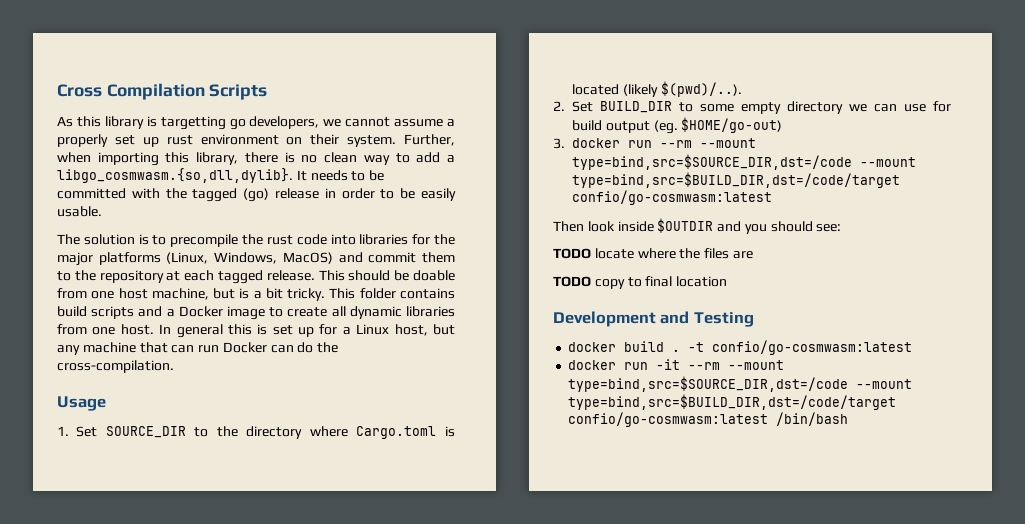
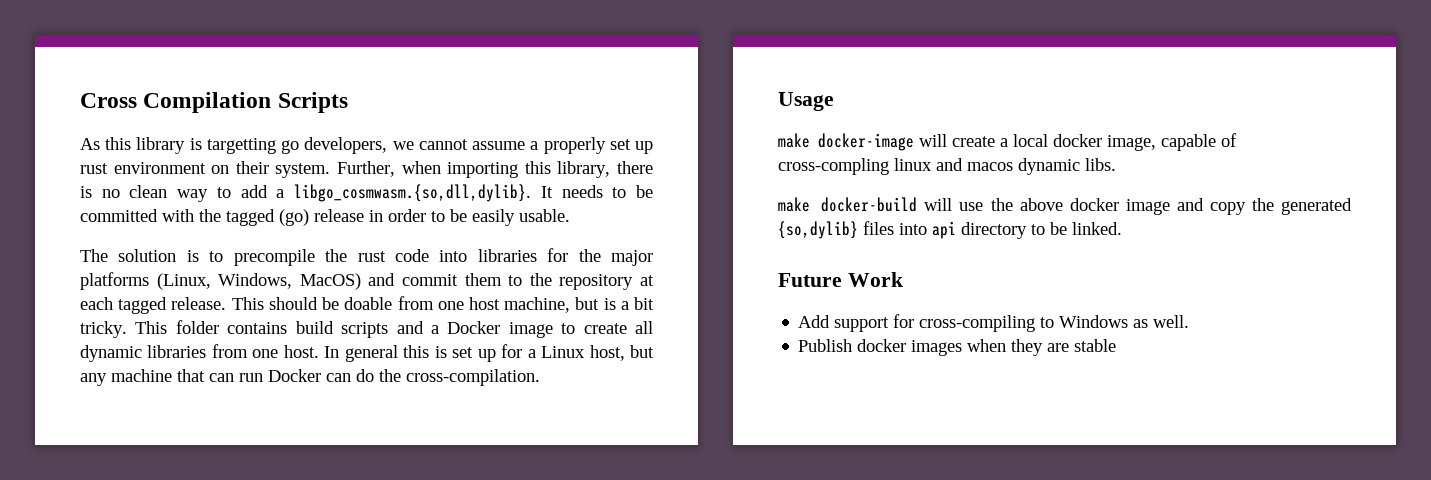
[57,426,455,439] [572,81,742,97] [553,101,951,114] [572,117,783,134] [553,138,756,149] [572,154,916,170] [572,172,900,188] [572,190,772,205] [553,218,842,234] [553,248,753,259] [553,276,728,289] [553,311,754,327] [568,340,913,355] [568,359,785,370] [568,376,913,392] [568,394,897,410] [568,412,849,427] 1. Set SOURCE_DIR to the directory where Cargo.toml is located (likely $(pwd)/..). // 2. Set BUILD_DIR to some empty directory we can use for build output (eg. $HOME/go-out) // 3. docker run --rm --mount type=bind,src=$SOURCE_DIR,dst=/code --mount type=bind,src=$BUILD_DIR,dst=/code/target confio/go-cosmwasm:latest // Then look inside $OUTDIR and you should see: // TODO locate where the files are // TODO copy to final location // Development and Testing // docker build . -t confio/go-cosmwasm:latest // docker run -it --rm --mount type=bind,src=$SOURCE_DIR,dst=/code --mount type=bind,src=$BUILD_DIR,dst=/code/target confio/go-cosmwasm:latest /bin/bash -> [778,133,1237,151] [778,158,1116,175] [778,197,1352,215] [778,221,1122,239] [778,272,903,287] [798,314,1190,332] [798,339,1117,356] make docker-image will create a local docker image, capable of cross-compling linux and macos dynamic libs. // make docker-build will use the above docker image and copy the generated {so,dylib} files into api directory to be linked. // Future Work // Add support for cross-compiling to Windows as well. // Publish docker images when they are stable

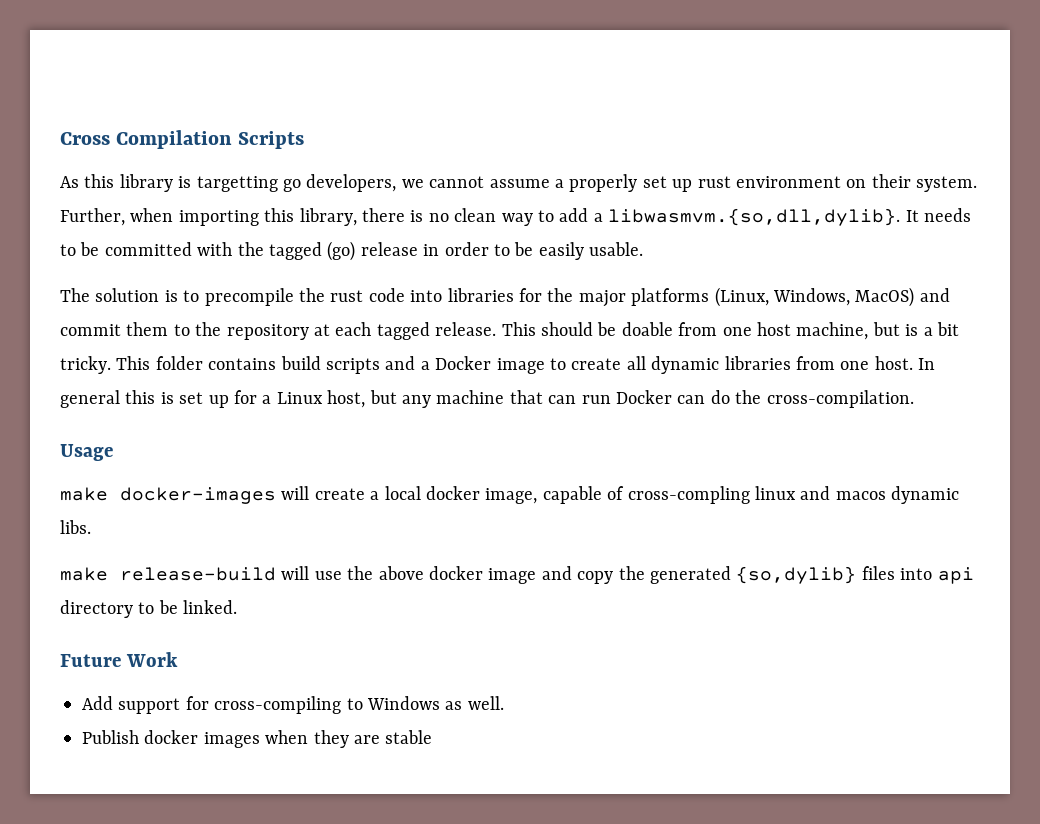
[294,184,532,202] libgo_cosmwasm.{so,dll,dylib}. -> [608,208,901,226] libwasmvm.{so,dll,dylib}.
[818,133,914,151] docker-image -> [120,487,276,504] docker-images
[821,197,918,212] docker-build -> [120,567,276,581] release-build

